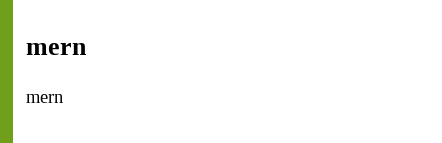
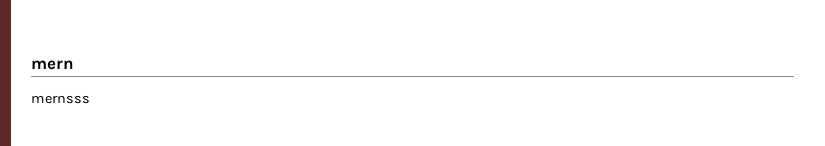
[26,94,63,103] mern -> [31,95,90,104] mernsss

